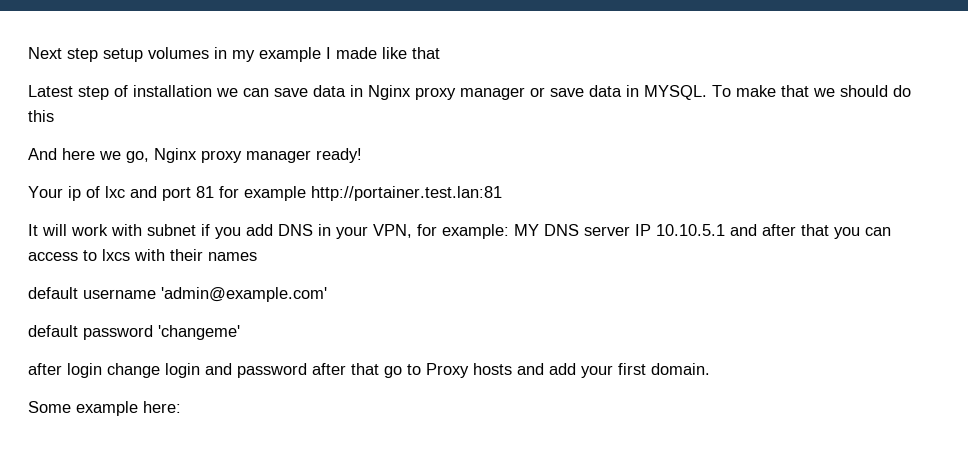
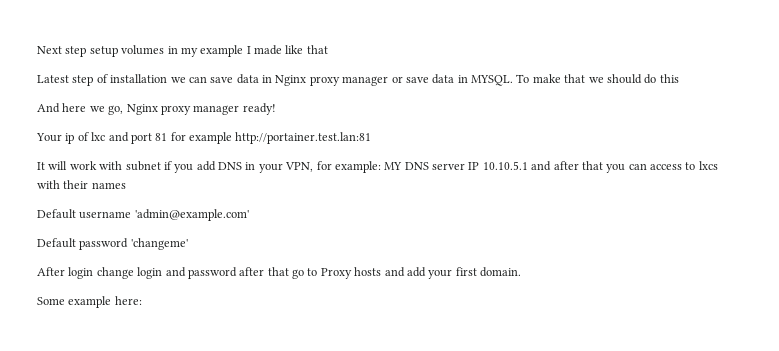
[28,287,78,299] default -> [37,209,76,219] Default
[28,325,78,337] default -> [37,238,76,248] Default
[28,363,62,375] after -> [37,267,65,276] After

